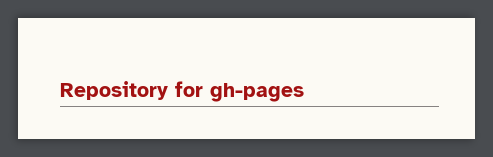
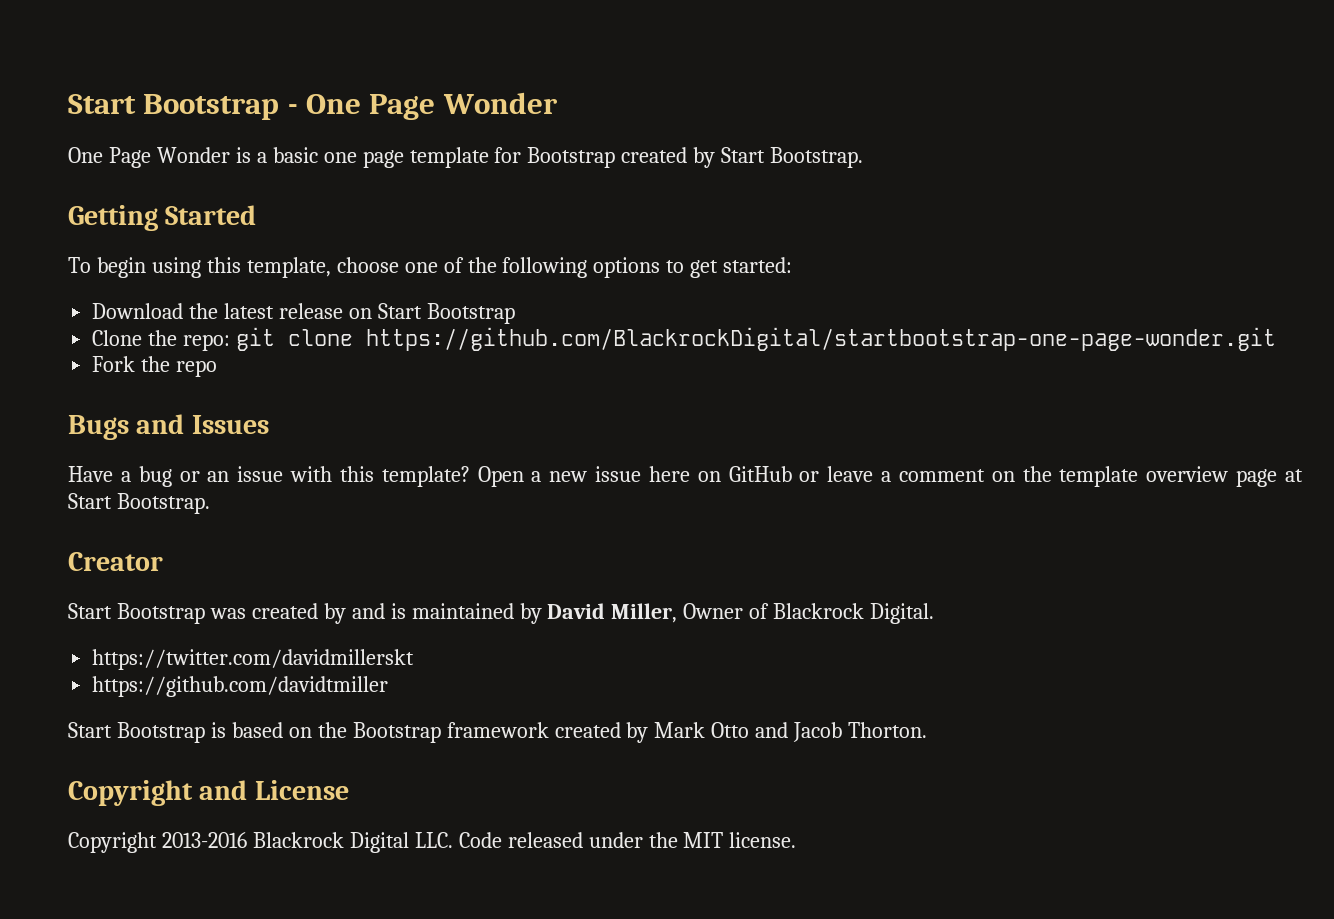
[60,81,304,102] Repository for gh-pages -> [68,92,558,120] [68,147,864,168] [68,205,257,231] [68,257,793,278] [92,303,515,324] [92,327,1277,351] [92,356,218,377] [68,414,269,440] [68,466,1303,487] [68,493,210,514] [68,552,163,571] [68,603,935,624] [92,649,415,670] [92,676,389,697] [68,722,928,743] [68,780,349,806] [68,832,797,853] Start Bootstrap - One Page Wonder // One Page Wonder is a basic one page template for Bootstrap created by Start Bootstrap. // Getting Started // To begin using this template, choose one of the following options to get started: // Download the latest release on Start Bootstrap // Clone the repo: git clone https://github.com/BlackrockDigital/startbootstrap-one-page-wonder.git // Fork the repo // Bugs and Issues // Have a bug or an issue with this template? Open a new issue here on GitHub or leave a comment on the template overview page at Start Bootstrap. // Creator // Start Bootstrap was created by and is maintained by David Miller, Owner of Blackrock Digital. // https://twitter.com/davidmillerskt // https://github.com/davidtmiller // Start Bootstrap is based on the Bootstrap framework created by Mark Otto and Jacob Thorton. // Copyright and License // Copyright 2013-2016 Blackrock Digital LLC. Code released under the MIT license.

